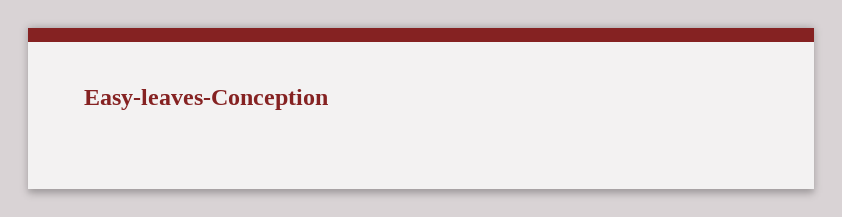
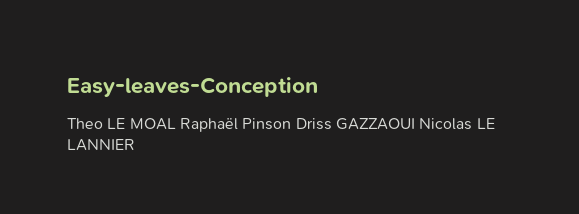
(328, 99) none -> [67,118,495,132] [67,139,135,151] // Theo LE MOAL Raphaël Pinson Driss GAZZAOUI Nicolas LE LANNIER

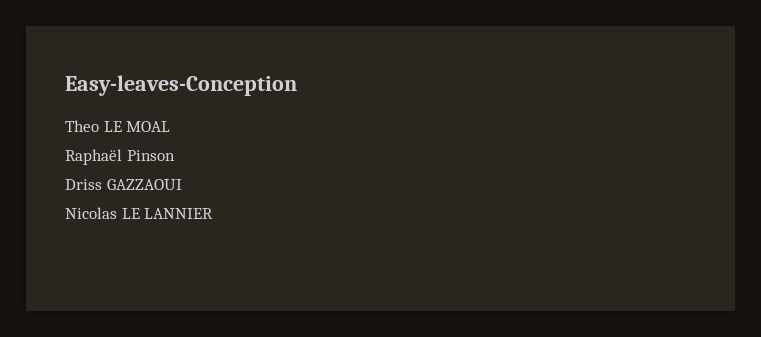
(176, 124) none -> (171, 126) //
(292, 124) none -> (175, 155) //
(415, 124) none -> (182, 184) //

